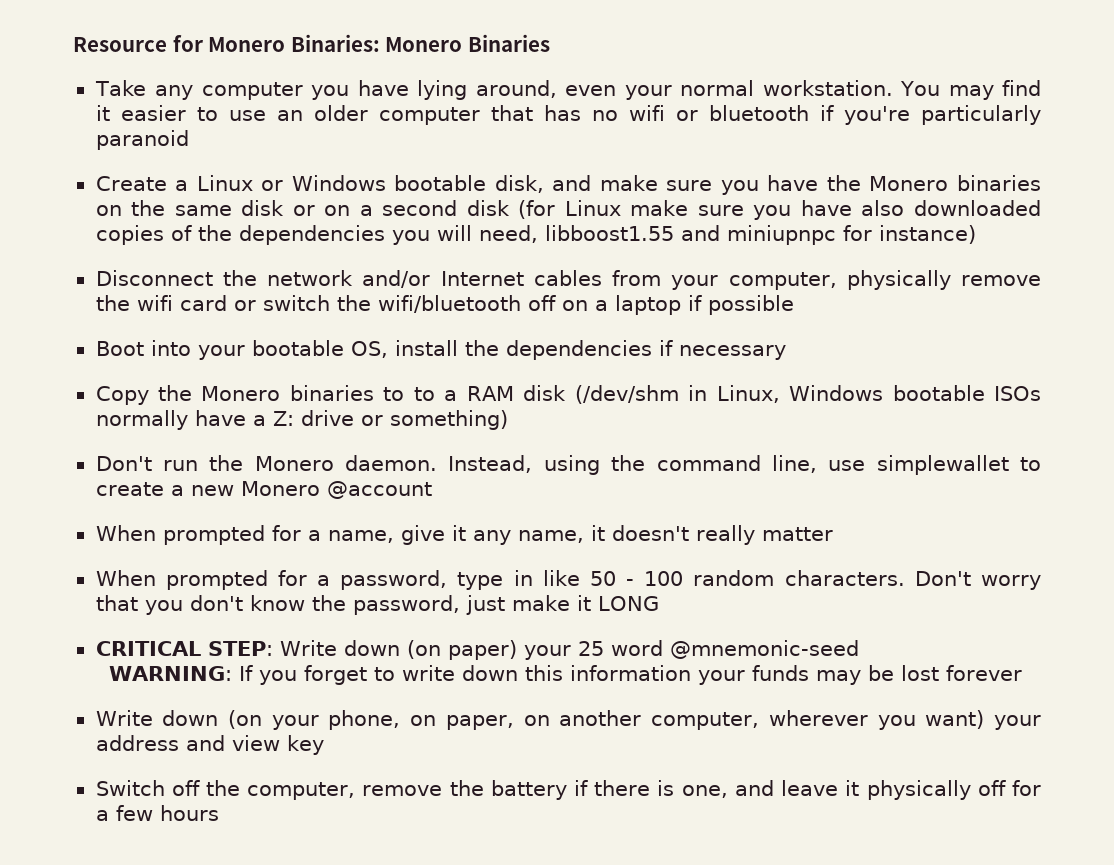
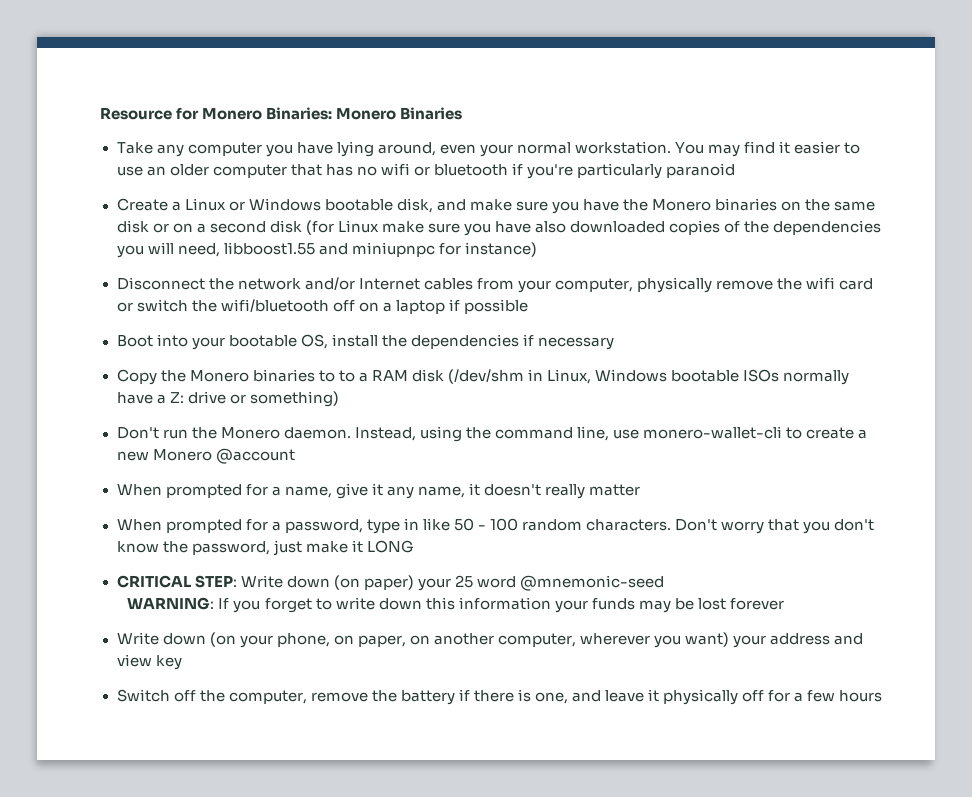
[876,455,1009,475] simplewallet -> [643,426,783,439] monero-wallet-cli

